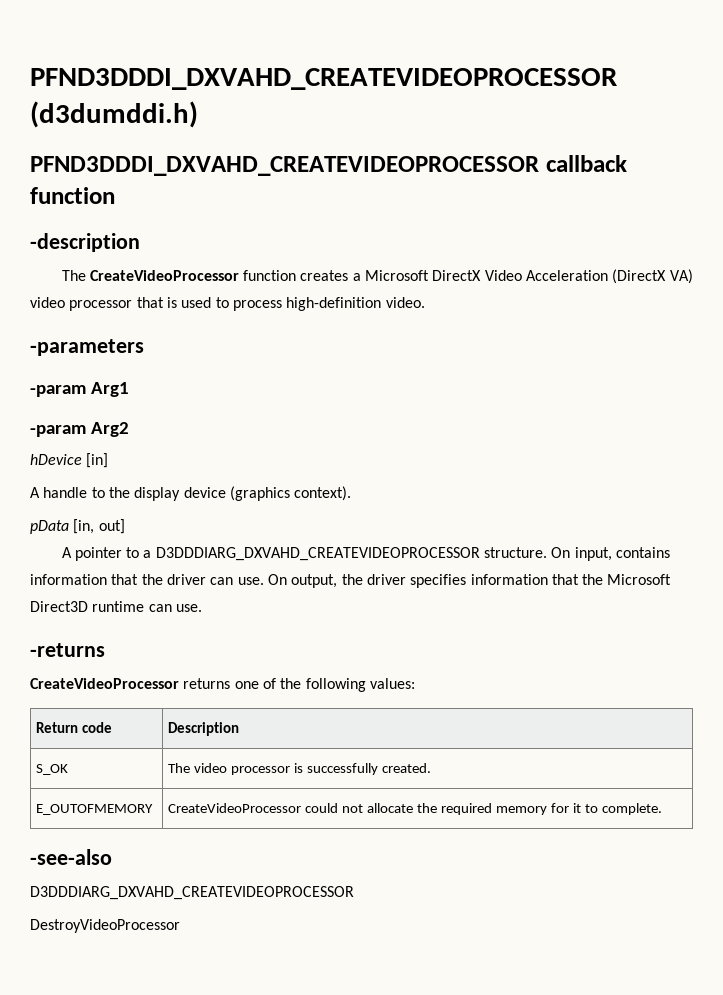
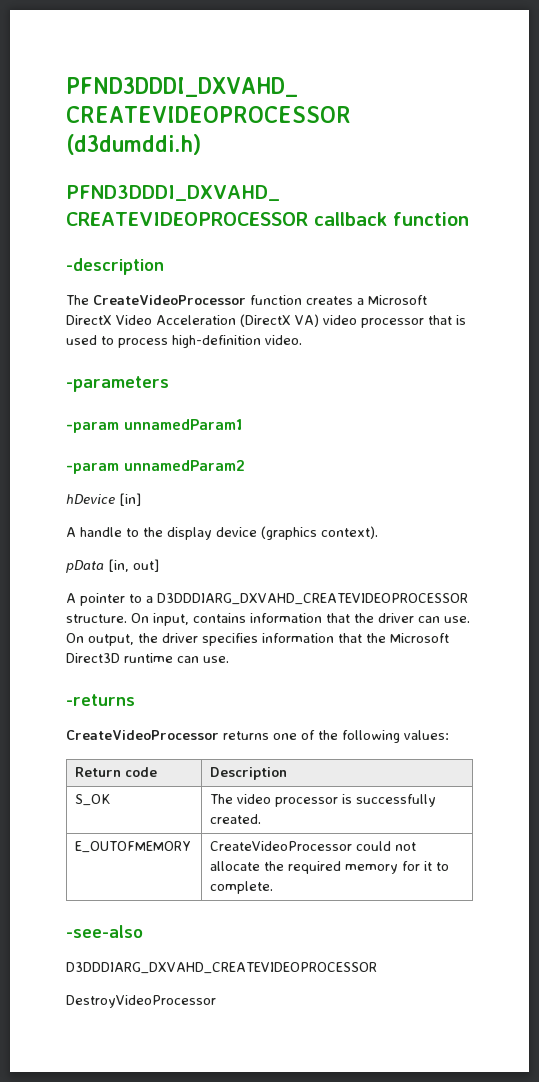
[90,382,129,397] [30,422,129,437] Arg1 // -param Arg2 -> [124,419,242,430] [66,460,245,474] unnamedParam1 // -param unnamedParam2

